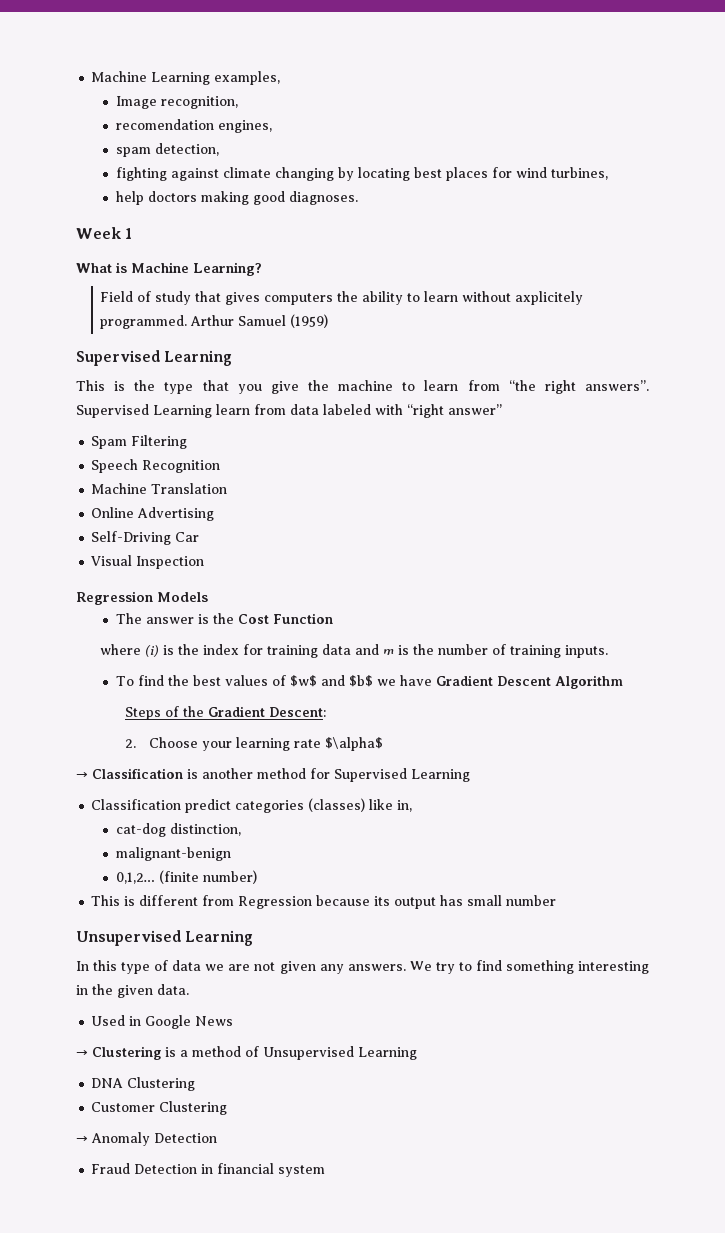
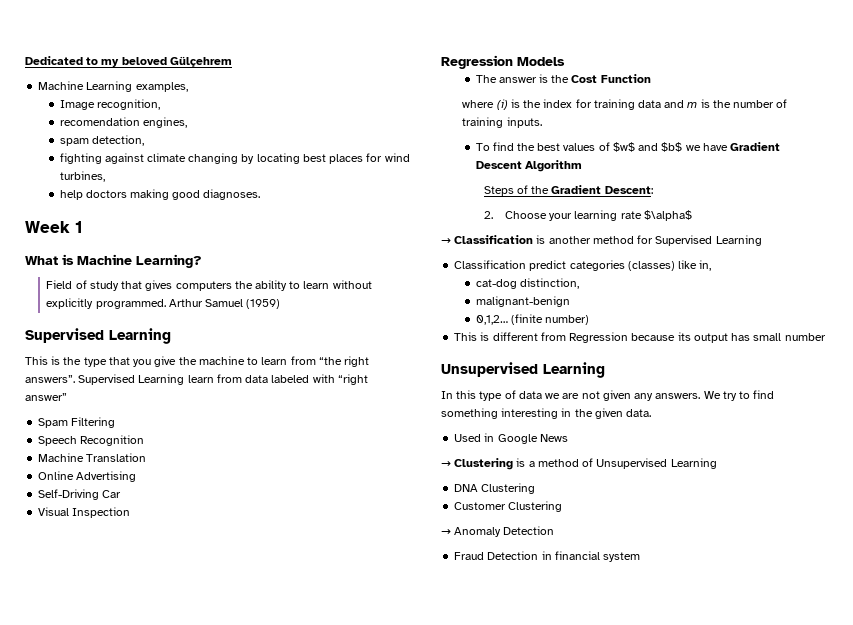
(91, 76) none -> [25,56,232,67] Dedicated to my beloved Gülçehrem //
[515,291,584,305] axplicitely -> [46,298,94,309] explicitly

